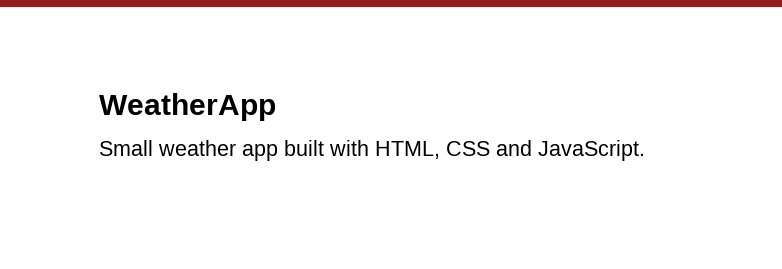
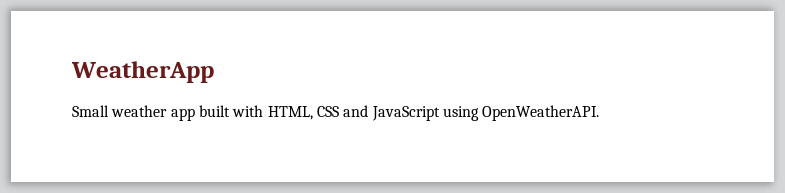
[538,140,645,161] JavaScript. -> [371,105,600,121] JavaScript using OpenWeatherAPI.

